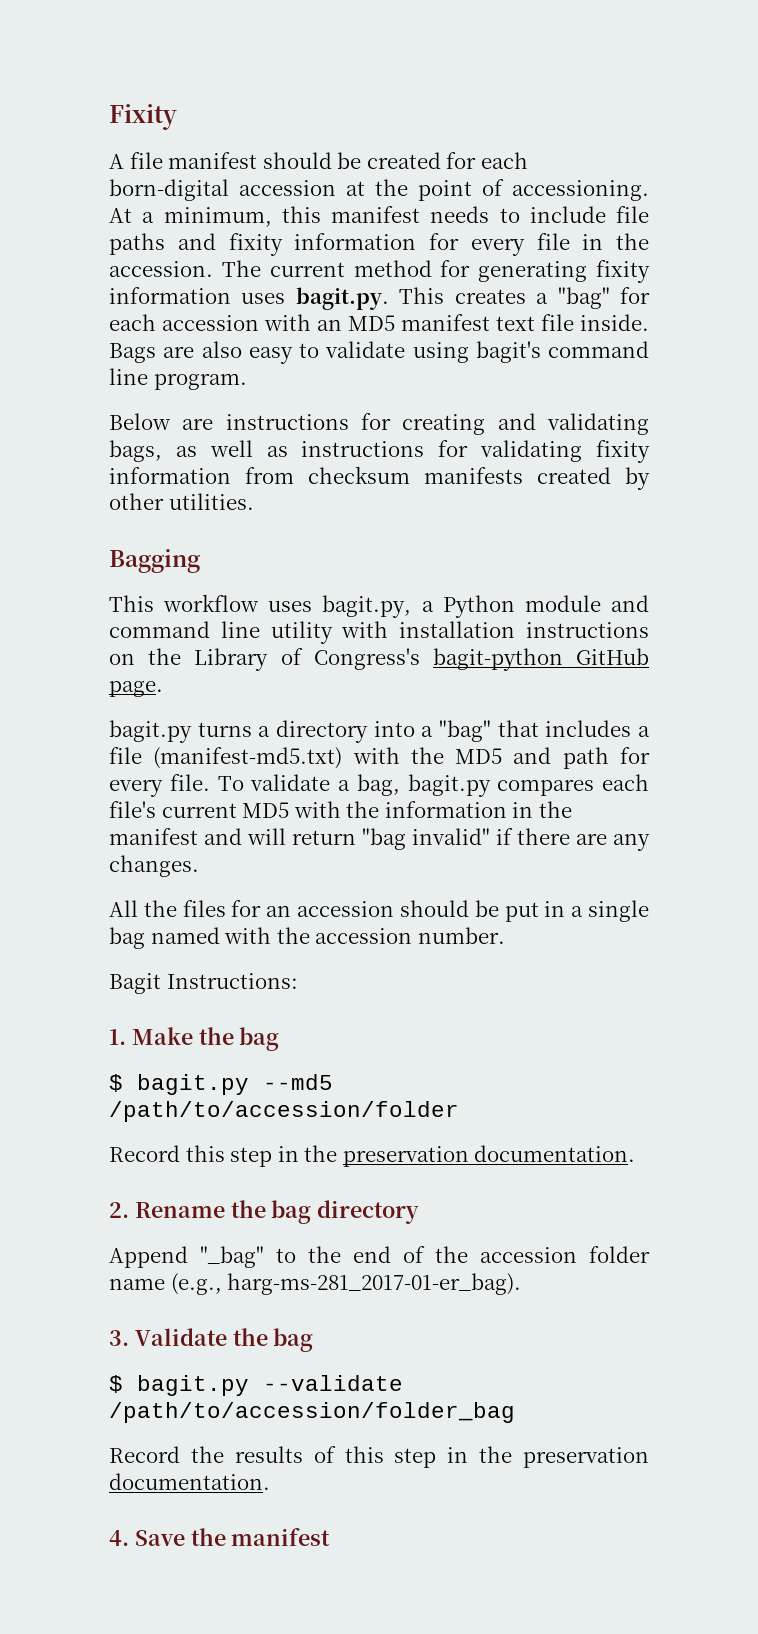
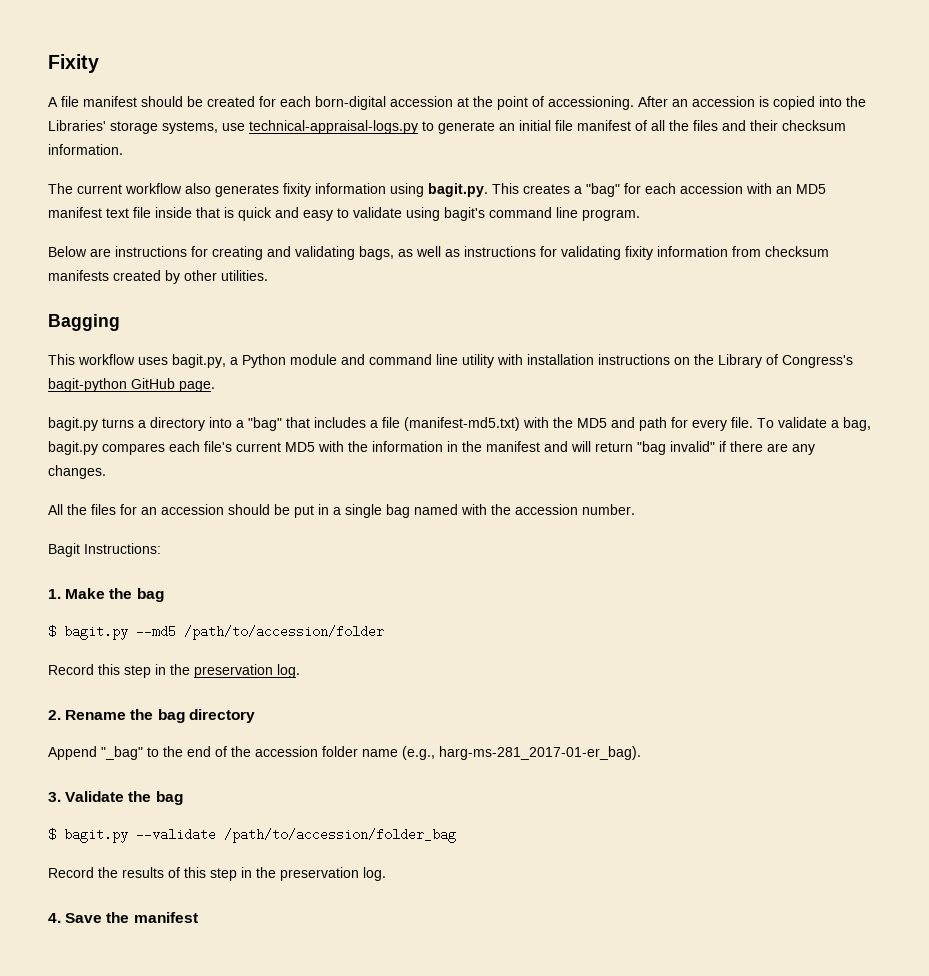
[109,206,649,227] [109,233,649,256] [109,260,650,283] [109,287,286,304] At a minimum, this manifest needs to include file paths and fixity information for every file in the accession. The current method for generating fixity information uses -> [638,96,866,110] [48,120,846,134] [48,144,123,155] [48,183,424,197] After an accession is copied into the Libraries' storage systems, use technical-appraisal-logs.py to generate an initial file manifest of all the files and their checksum information. // The current workflow also generates fixity information using
[580,314,649,331] [109,341,242,363] inside. Bags are also -> [155,207,299,221] inside that is quick and
[474,1145,636,1162] documentation. -> [277,664,300,678] log.
[109,1473,270,1490] documentation. -> [363,867,386,881] log.

